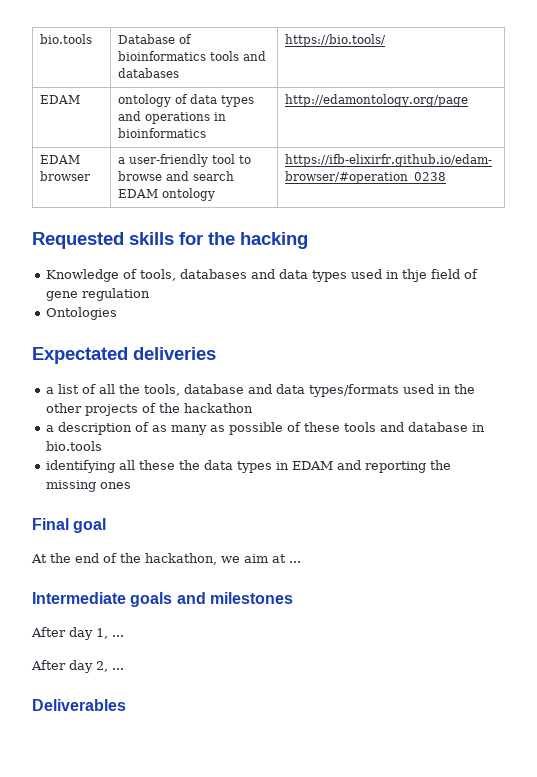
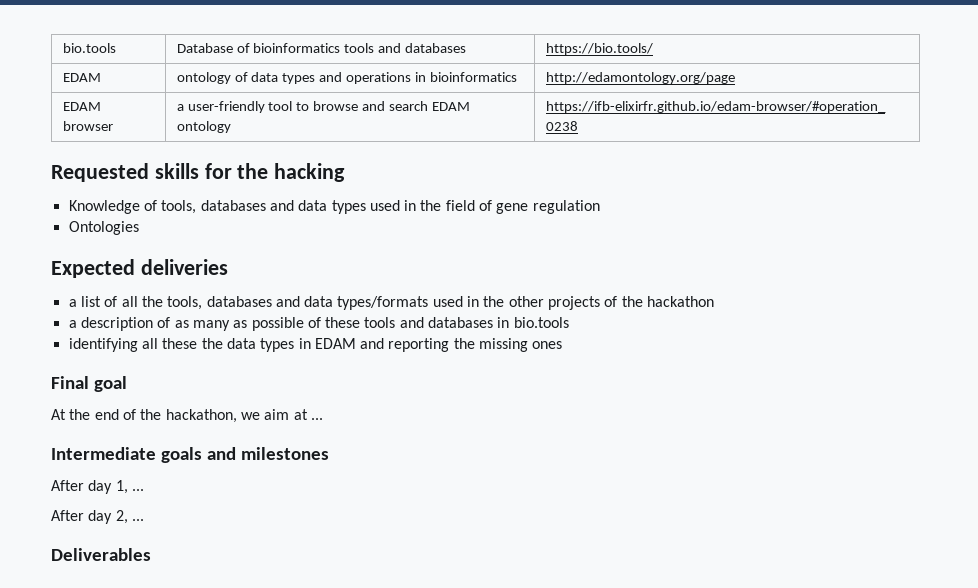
[402,269,428,282] thje -> [420,200,442,211] the
[32,347,128,364] Expectated -> [51,259,135,278] Expected
[184,384,245,394] database -> [206,296,272,307] databases
[408,422,469,432] database -> [428,317,494,328] databases

